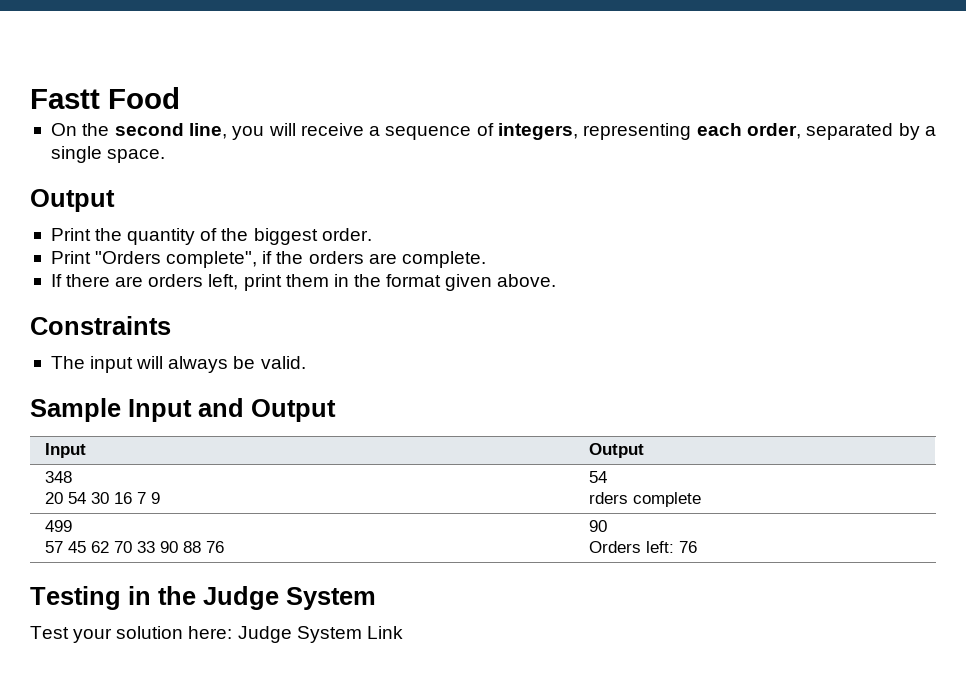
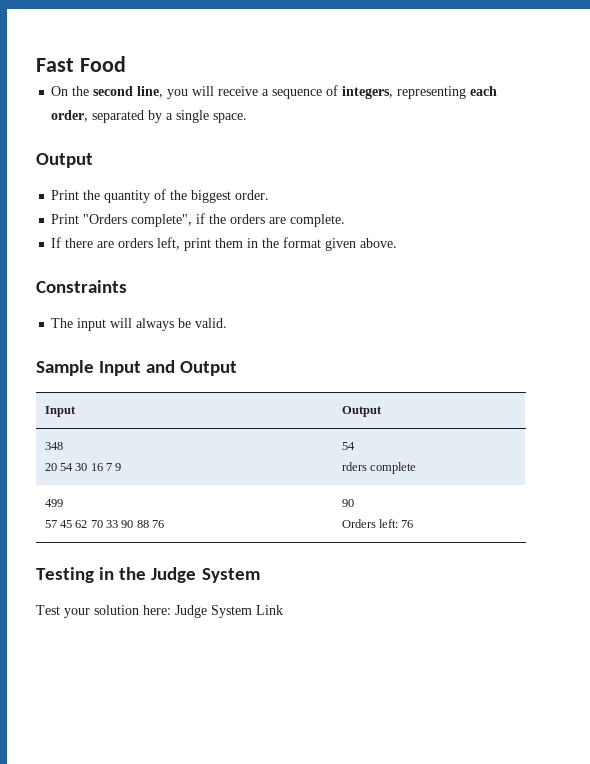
[30,89,100,109] Fastt -> [36,58,74,72] Fast

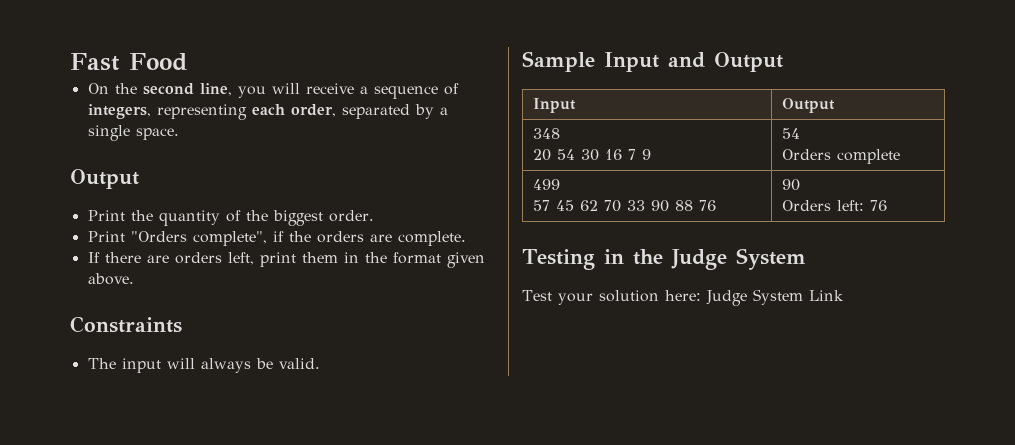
[341,462,367,471] rders -> [782,149,832,160] Orders

